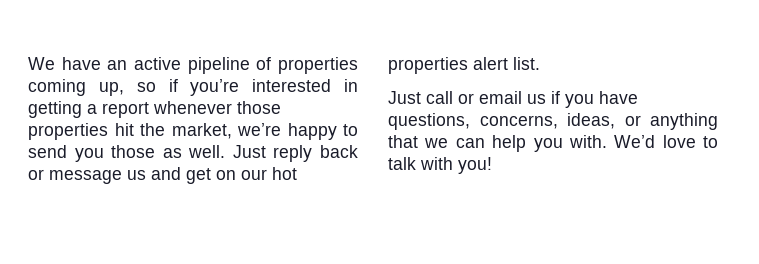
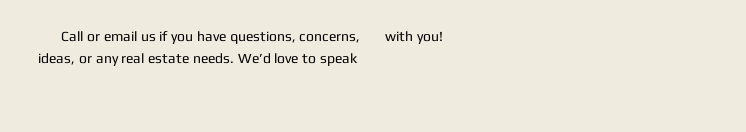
[28,57,358,74] [28,79,358,96] [28,101,281,118] [28,123,358,140] [28,145,358,162] [28,167,297,184] [388,57,540,74] [388,91,453,104] We have an active pipeline of properties coming up, so if you’re interested in getting a report whenever those properties hit the market, we’re happy to send you those as well. Just reply back or message us and get on our hot properties alert list. // Just call -> [61,31,84,42] Call
[650,113,718,130] [388,135,607,152] anything that we can help you with. -> [95,53,234,66] any real estate needs.
[388,157,416,170] talk -> [320,53,359,66] speak

